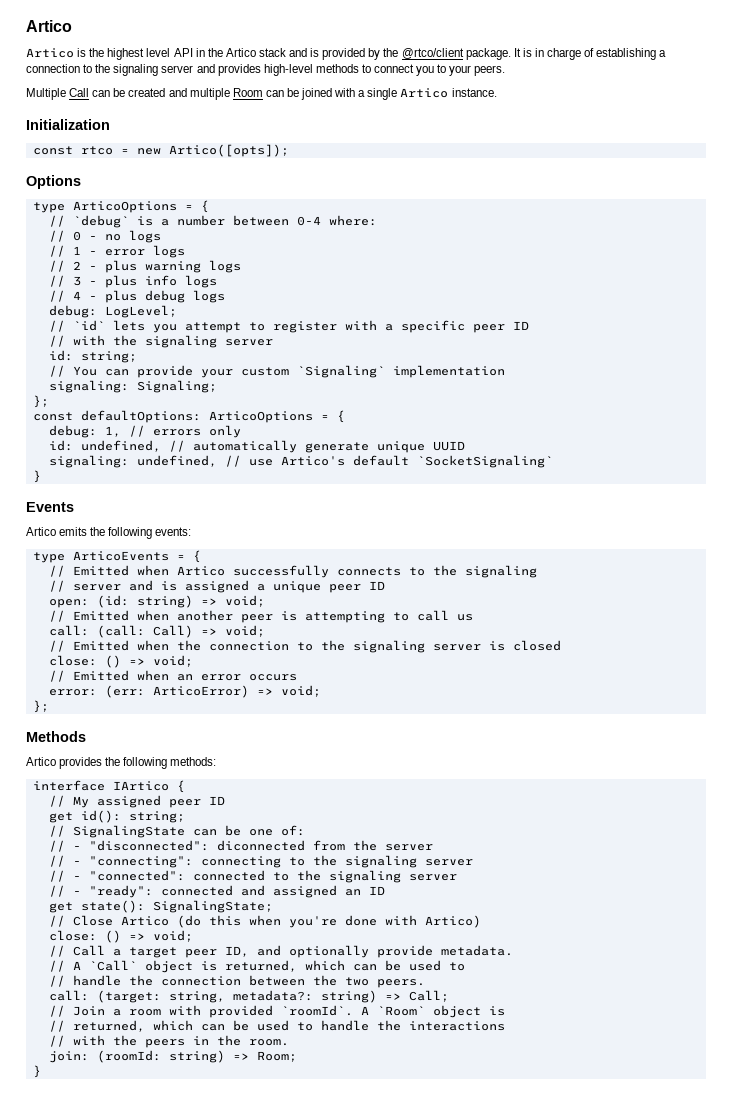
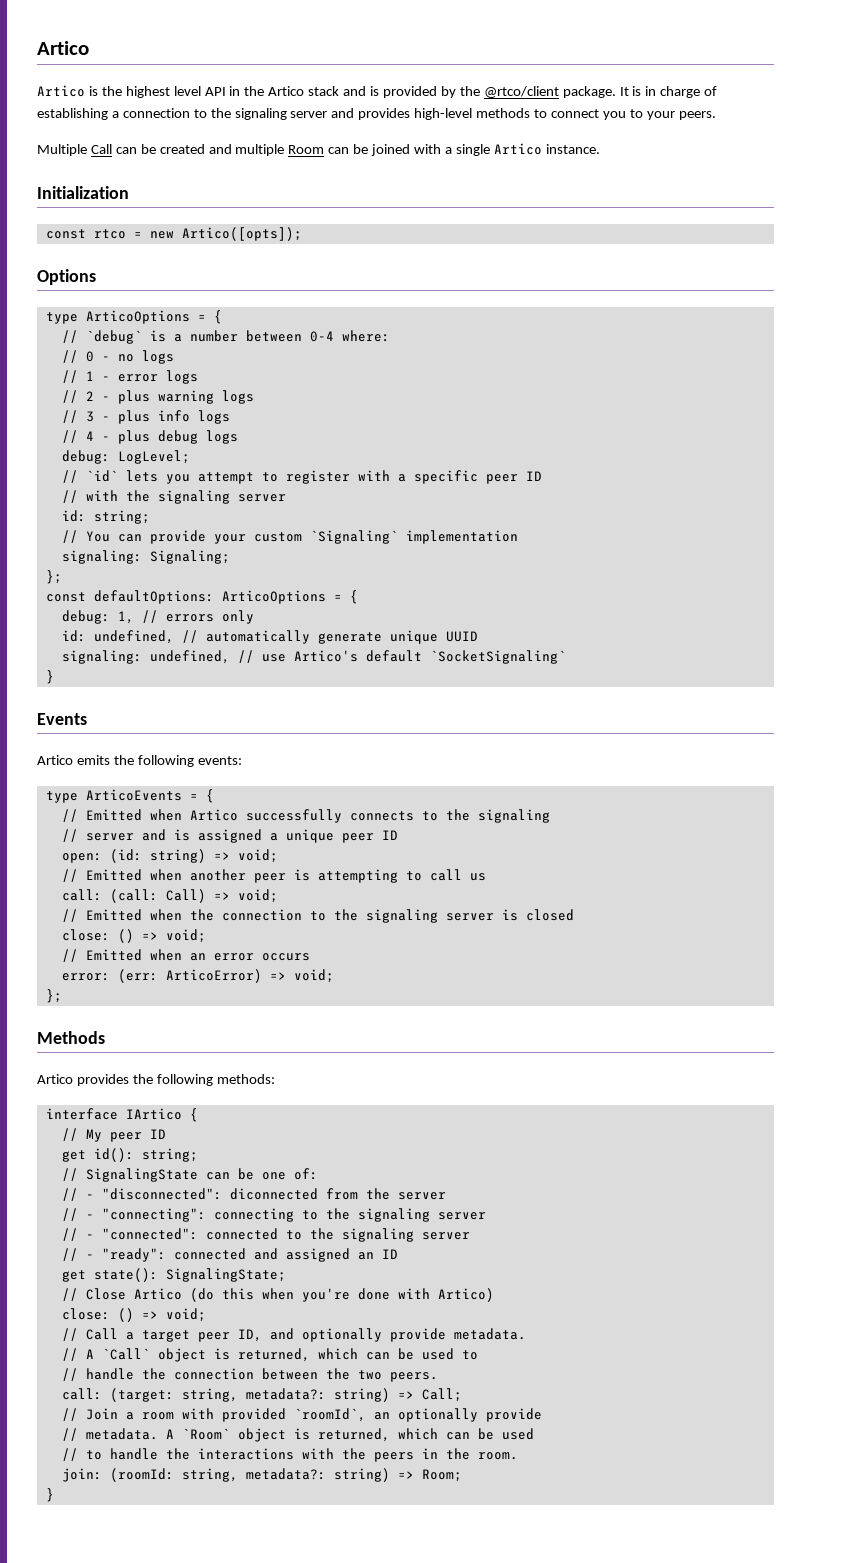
[96,795,161,808] assigned -> (102, 1135) none
[280,1005,353,1016] `roomId`. -> [293,1408,542,1422] [61,1428,158,1441] `roomId`, an optionally provide // // metadata.
[48,1020,289,1032] // // returned, which can be used -> [317,1428,534,1442] [61,1448,78,1461] returned, which can be used // //
[48,1035,65,1047] // // -> (294, 1454) none
(161, 1056) none -> [181,1468,326,1482] string, metadata?:

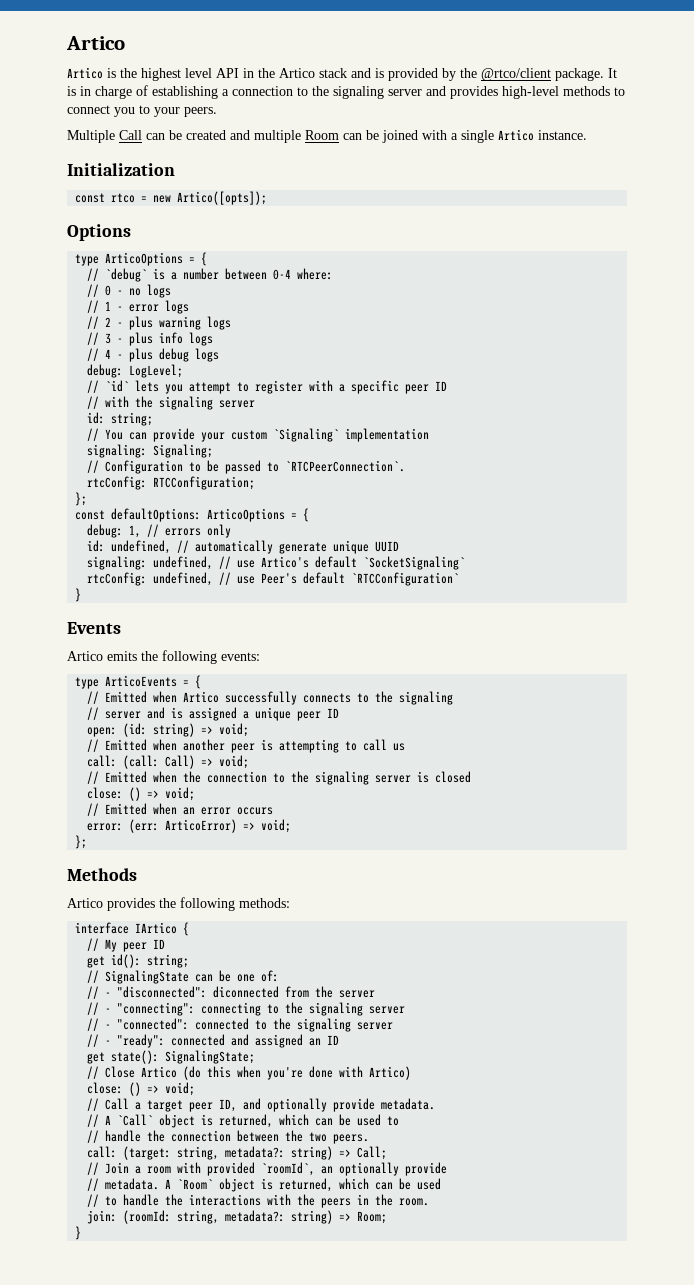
(230, 557) none -> [87,460,406,474] [87,476,256,490] // // Configuration to be passed to `RTCPeerConnection`. // rtcConfig: RTCConfiguration;
(566, 657) none -> [87,572,460,586] // rtcConfig: undefined, // use Peer's default `RTCConfiguration`

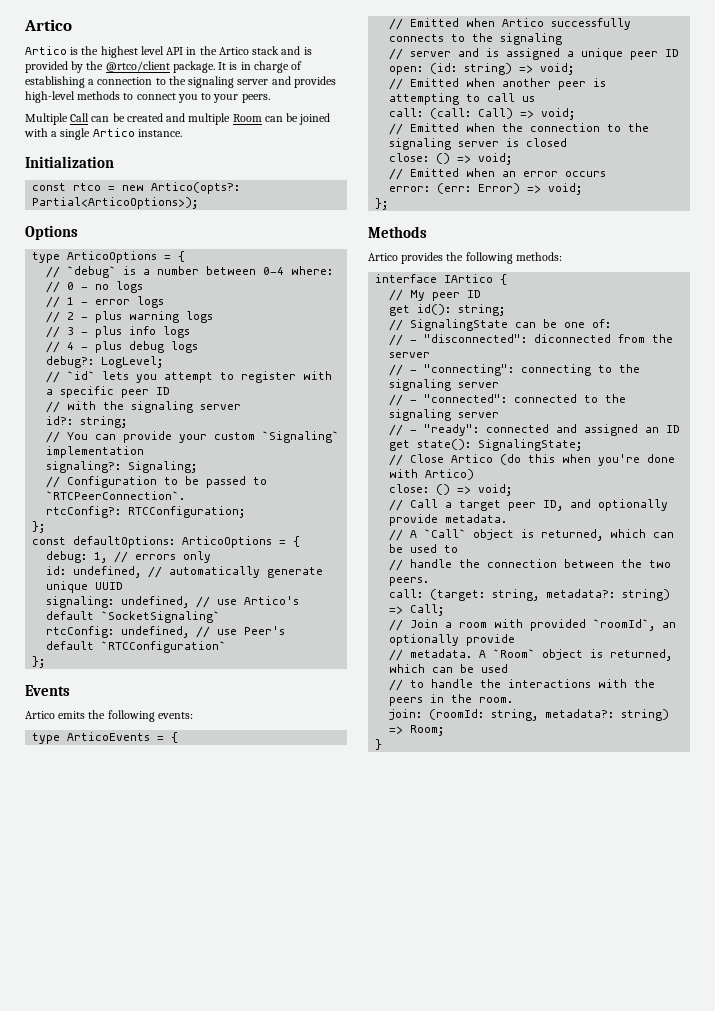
[177,191,268,205] Artico([opts]); -> [151,182,241,194] [32,197,199,209] Artico(opts?: Partial<ArticoOptions>);
[87,364,124,378] debug: -> [46,356,95,368] debug?:
[87,412,106,424] id: -> [46,416,74,425] id?:
[87,444,148,458] signaling: -> [46,461,122,473] signaling?:
[87,476,148,490] rtcConfig: -> [46,506,122,518] rtcConfig?:
[75,588,82,602] } -> [32,656,46,668] };
[165,819,238,833] ArticoError) -> [478,183,521,194] Error)

